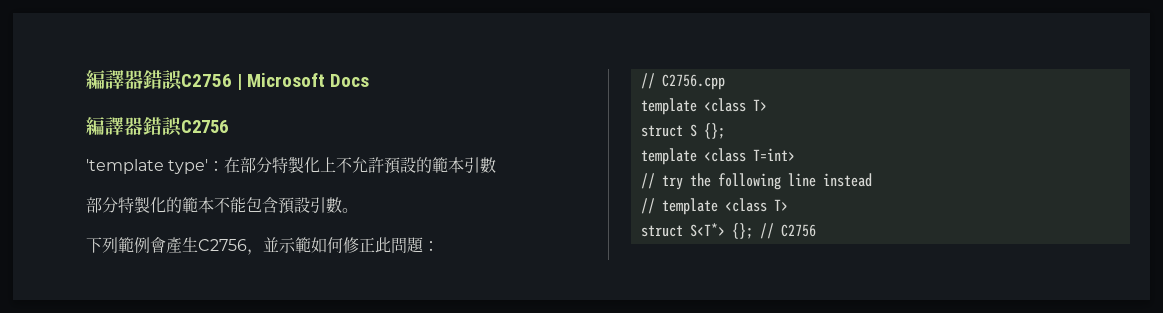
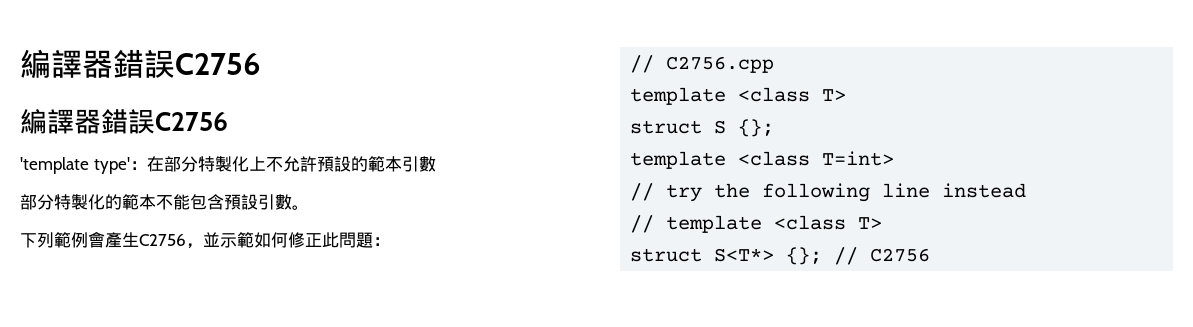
[86,70,370,90] 編譯器錯誤C2756 | Microsoft Docs -> [20,49,260,79] 編譯器錯誤C2756

